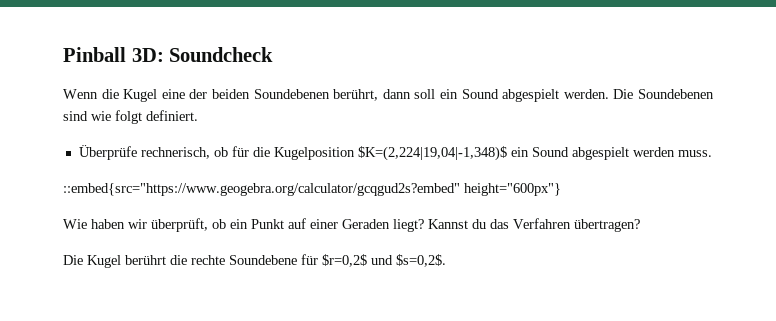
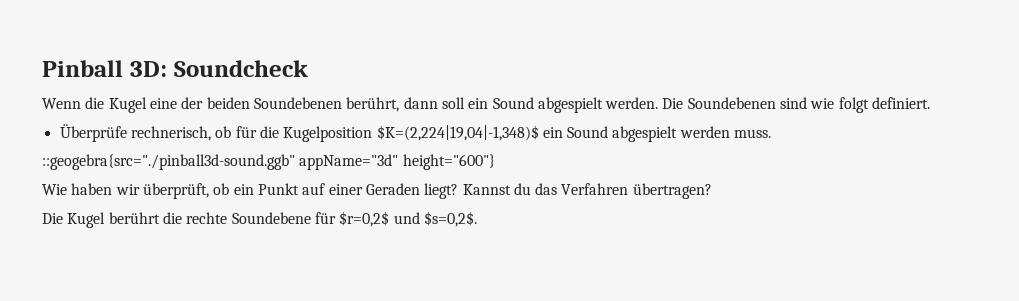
[63,183,561,196] ::embed{src="https://www.geogebra.org/calculator/gcqgud2s?embed" height="600px"} -> [42,154,495,170] ::geogebra{src="./pinball3d-sound.ggb" appName="3d" height="600"}

